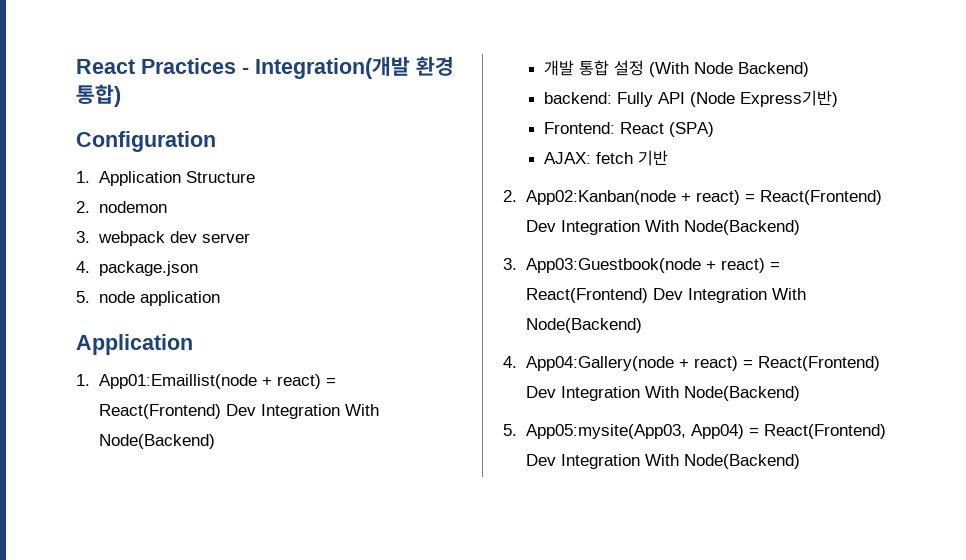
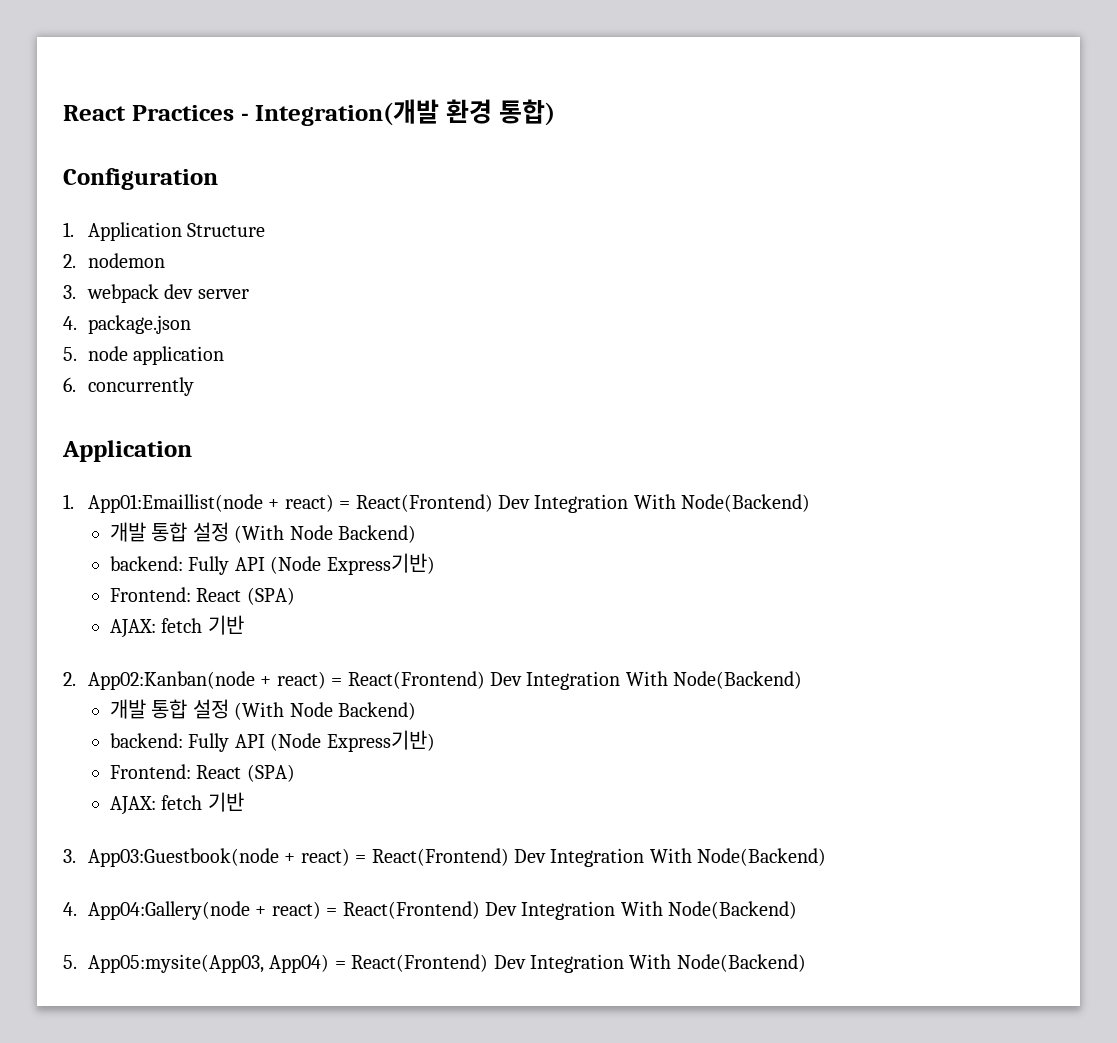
(220, 298) none -> [63,377,195,396] // 6. concurrently
(800, 227) none -> [110,699,417,720] [110,730,435,752] [110,764,295,782] [110,792,244,815] // 개발 통합 설정 (With Node Backend) // backend: Fully API (Node Express기반) // Frontend: React (SPA) // AJAX: fetch 기반

